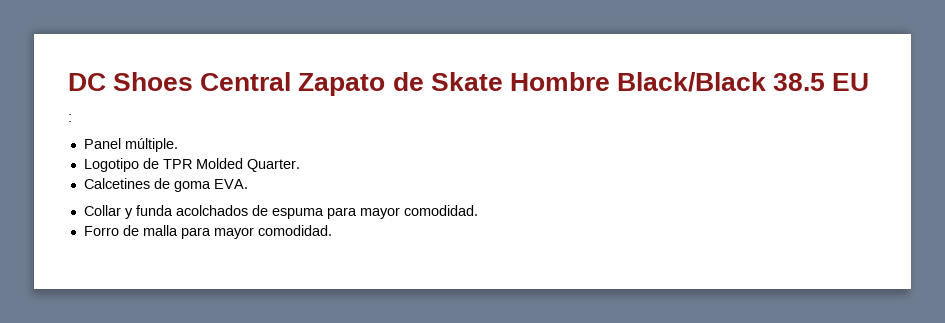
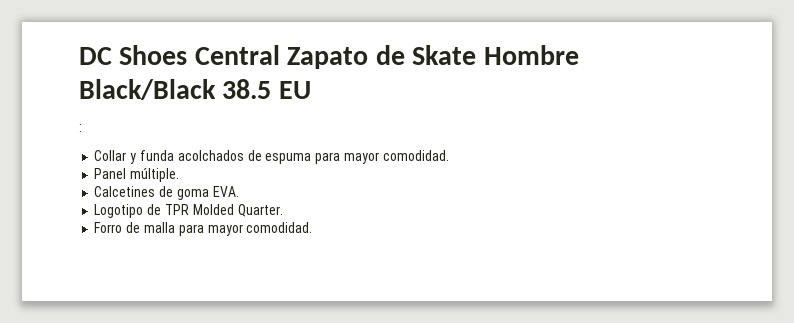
[83,138,178,152] [83,158,300,172] [83,178,248,192] // Panel múltiple. // Logotipo de TPR Molded Quarter. // Calcetines de goma EVA. -> (82, 128) none
(478, 210) none -> [94,168,180,182] [94,186,239,200] [94,204,283,218] // Panel múltiple. // Calcetines de goma EVA. // Logotipo de TPR Molded Quarter.

